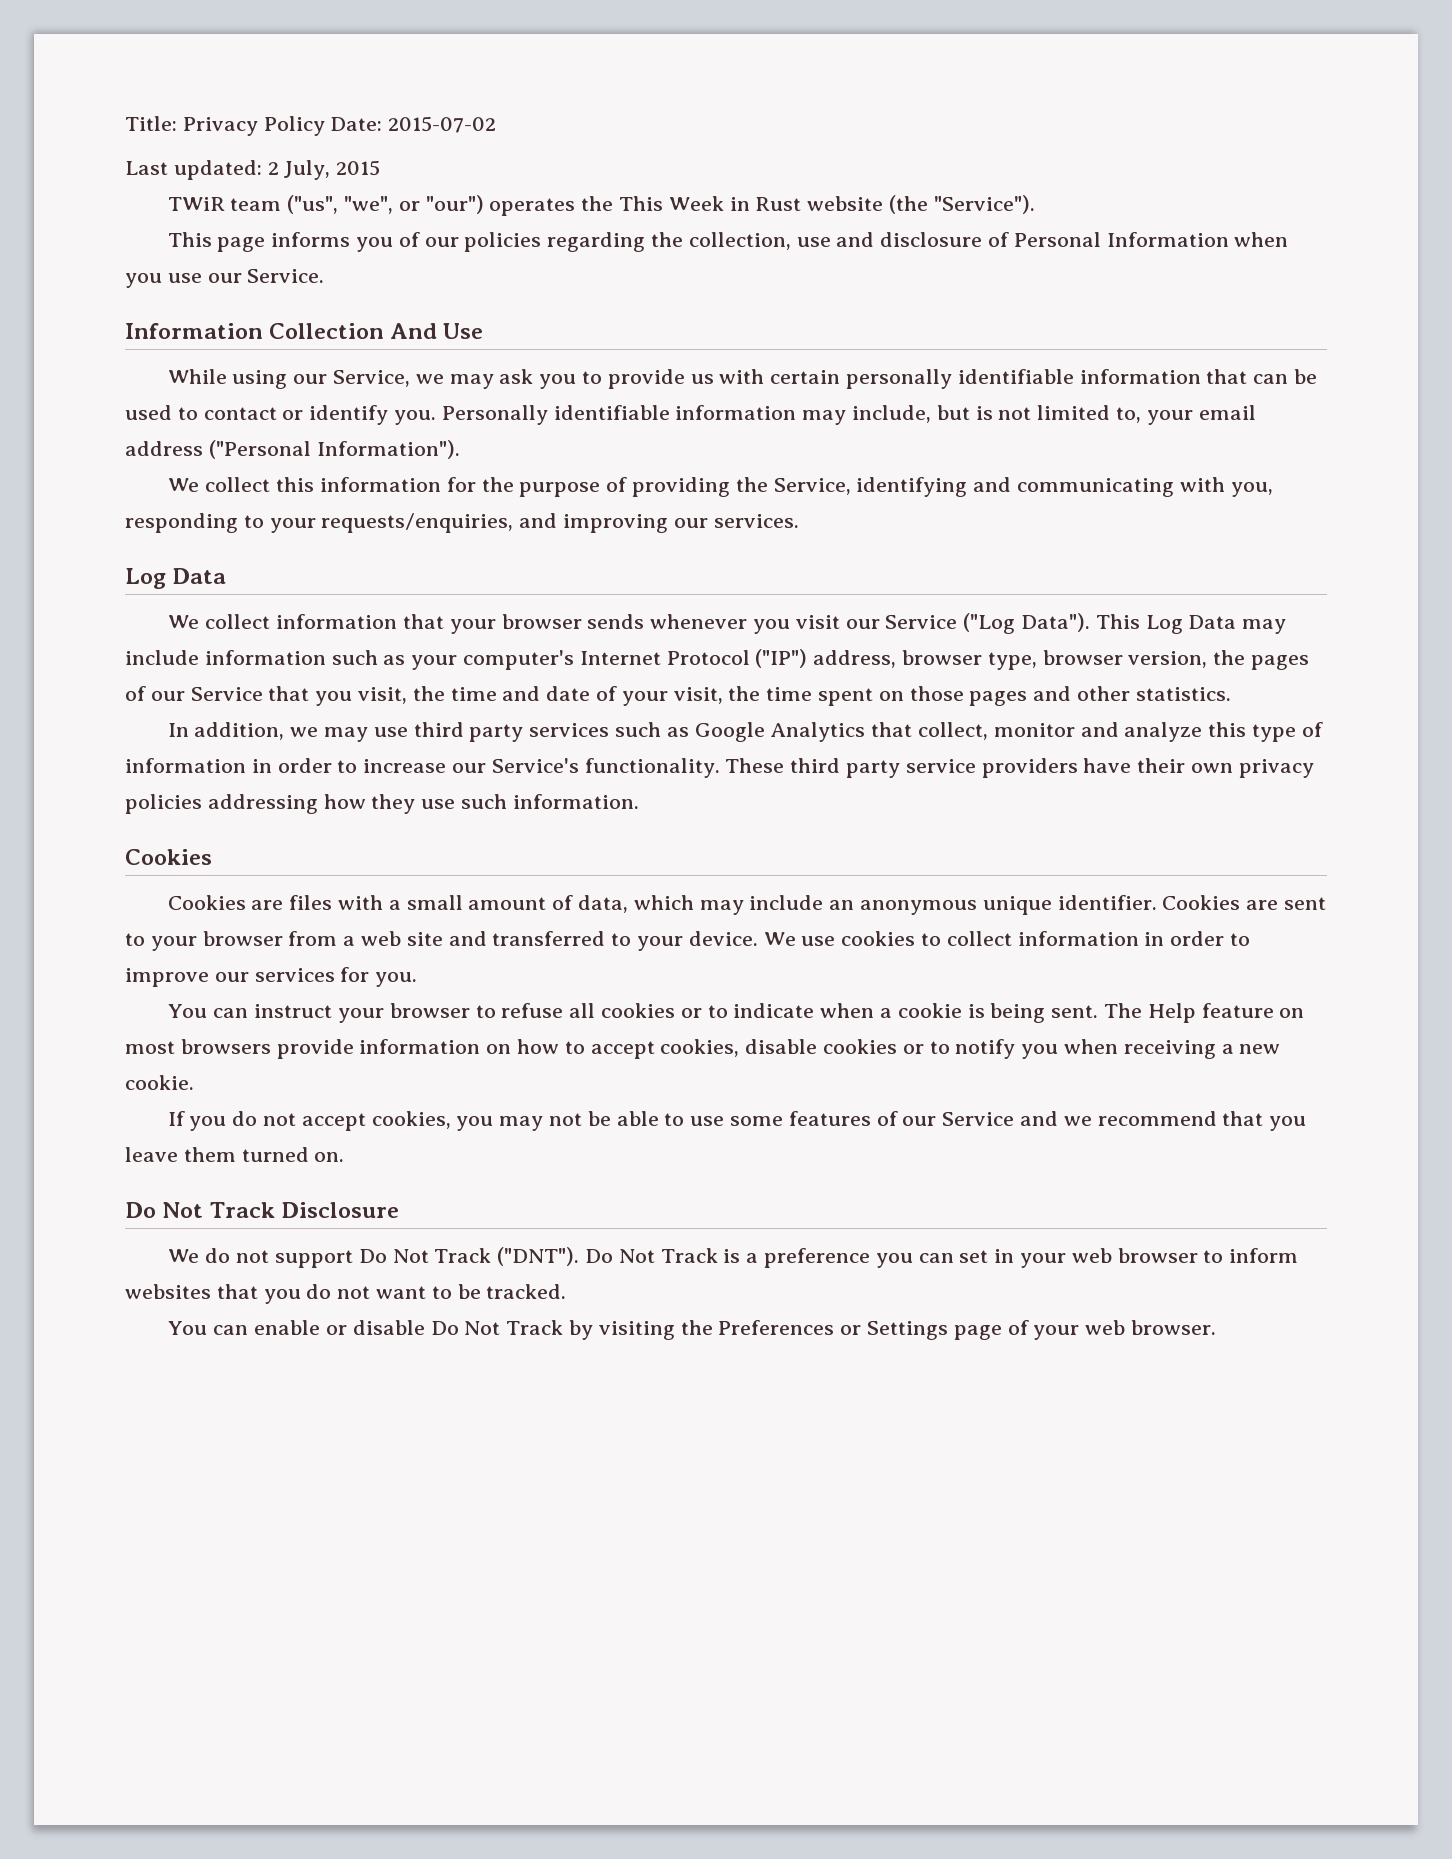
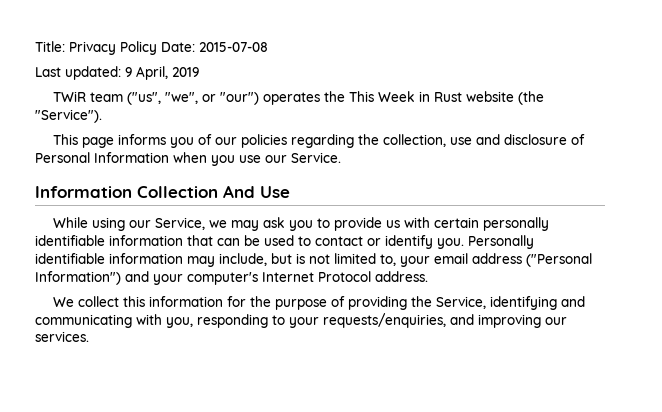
[388,116,497,133] 2015-07-02 -> [199,42,268,52] 2015-07-08
[267,160,381,180] 2 July, 2015 -> [125,66,199,80] 9 April, 2019
[316,440,460,459] Information"). -> [35,271,428,285] Information") and your computer's Internet Protocol address.
[125,568,227,589] [167,613,1287,634] [125,649,1310,670] [125,686,1231,706] [167,722,1323,742] [125,758,1314,778] [125,794,639,814] [125,849,212,865] [167,895,1326,915] [125,931,1251,951] [125,967,418,987] [167,1003,1305,1023] [125,1039,1281,1059] [125,1075,194,1090] [167,1111,1307,1131] [125,1147,345,1162] [125,1202,400,1218] [167,1247,1299,1268] [125,1284,567,1304] [167,1320,1216,1340] // Log Data // We collect information that your browser sends whenever you visit our Service ("Log Data"). This Log Data may include information such as your computer's Internet Protocol ("IP") address, browser type, browser version, the pages of our Service that you visit, the time and date of your visit, the time spent on those pages and other statistics. // In addition, we may use third party services such as Google Analytics that collect, monitor and analyze this type of information in order to increase our Service's functionality. These third party service providers have their own privacy policies addressing how they use such information. // Cookies // Cookies are files with a small amount of data, which may include an anonymous unique identifier. Cookies are sent to your browser from a web site and transferred to your device. We use cookies to collect information in order to improve our services for you. // You can instruct your browser to refuse all cookies or to indicate when a cookie is being sent. The Help feature on most browsers provide information on how to accept cookies, disable cookies or to notify you when receiving a new cookie. // If you do not accept cookies, you may not be able to use some features of our Service and we recommend that you leave them turned on. // Do Not Track Disclosure // We do not support Do Not Track ("DNT"). Do Not Track is a preference you can set in your web browser to inform websites that you do not want to be tracked. // You can enable or disable Do Not Track by visiting the Preferences or Settings page of your web browser. -> (89, 336) none

